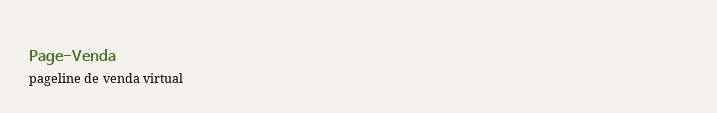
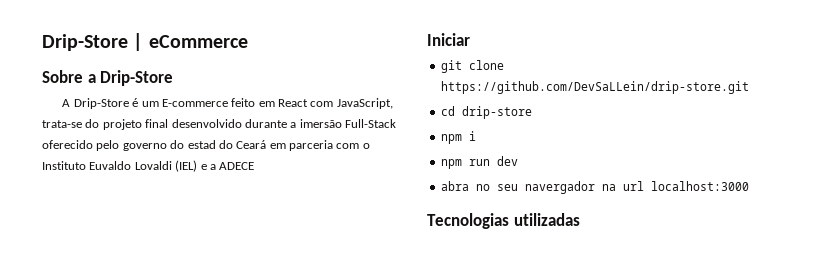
[29,49,116,65] [29,73,184,86] Page-Venda // pageline de venda virtual -> [42,33,248,51] [42,70,174,86] [62,98,393,109] [42,119,396,130] [42,140,370,151] [42,160,255,172] [427,33,470,46] [440,60,504,73] [440,81,749,94] [440,106,532,119] [440,131,476,144] [440,156,518,169] [440,181,749,194] [427,213,580,229] Drip-Store | eCommerce // Sobre a Drip-Store // A Drip-Store é um E-commerce feito em React com JavaScript, trata-se do projeto final desenvolvido durante a imersão Full-Stack oferecido pelo governo do estad do Ceará em parceria com o Instituto Euvaldo Lovaldi (IEL) e a ADECE // Iniciar // git clone https://github.com/DevSaLLein/drip-store.git // cd drip-store // npm i // npm run dev // abra no seu navergador na url localhost:3000 // Tecnologias utilizadas

